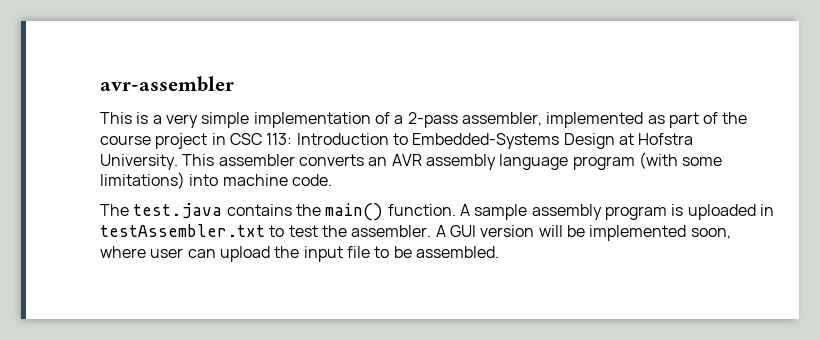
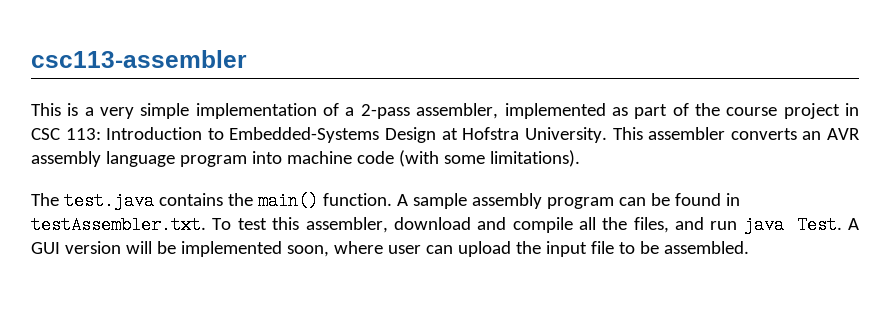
[100,76,234,92] avr-assembler -> [31,50,247,68] csc113-assembler
[638,152,723,169] [100,172,332,189] (with some limitations) into machine code. -> [251,150,580,167] into machine code (with some limitations).
[671,204,774,220] [100,224,432,237] is uploaded in testAssembler.txt to test the assembler. -> [618,193,740,206] [31,216,842,234] can be found in testAssembler.txt. To test this assembler, download and compile all the files, and run java Test.

